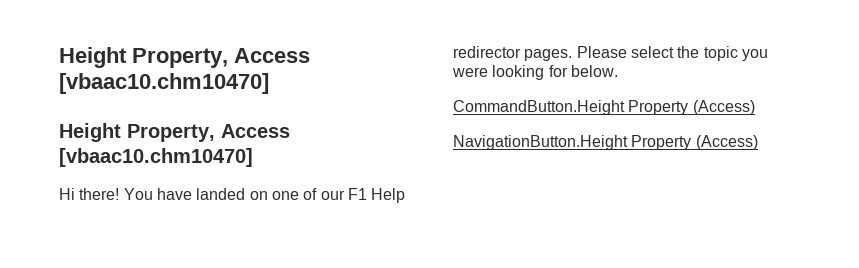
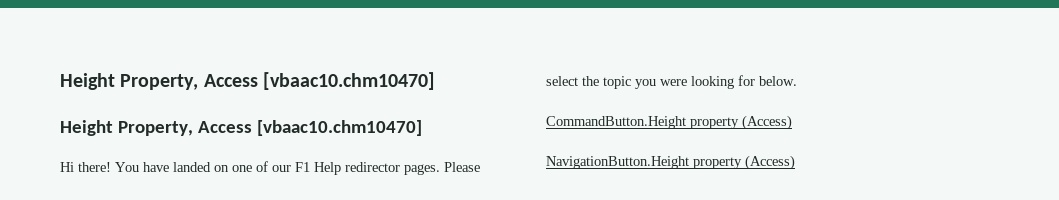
[628,100,689,115] Property -> [690,117,739,129] property
[631,135,692,150] Property -> [693,157,742,169] property

